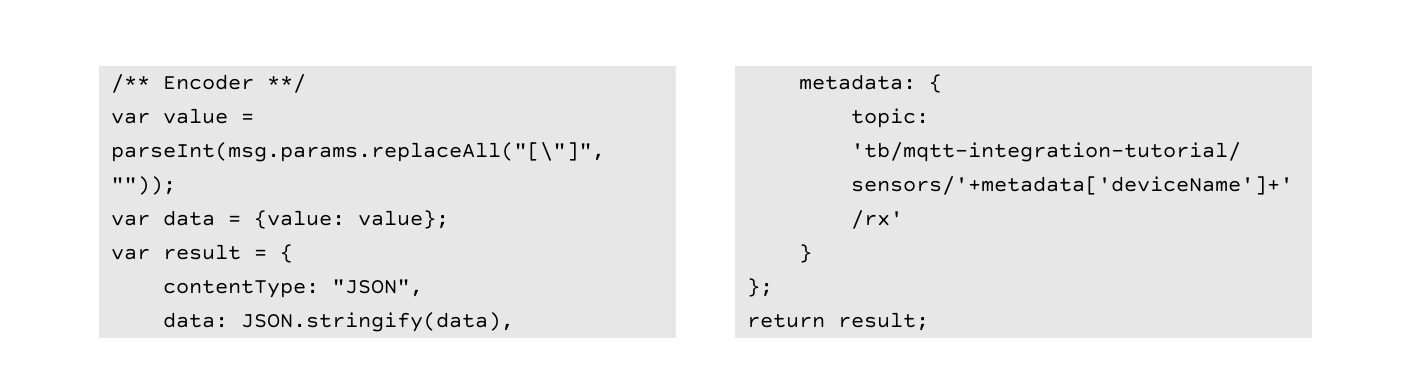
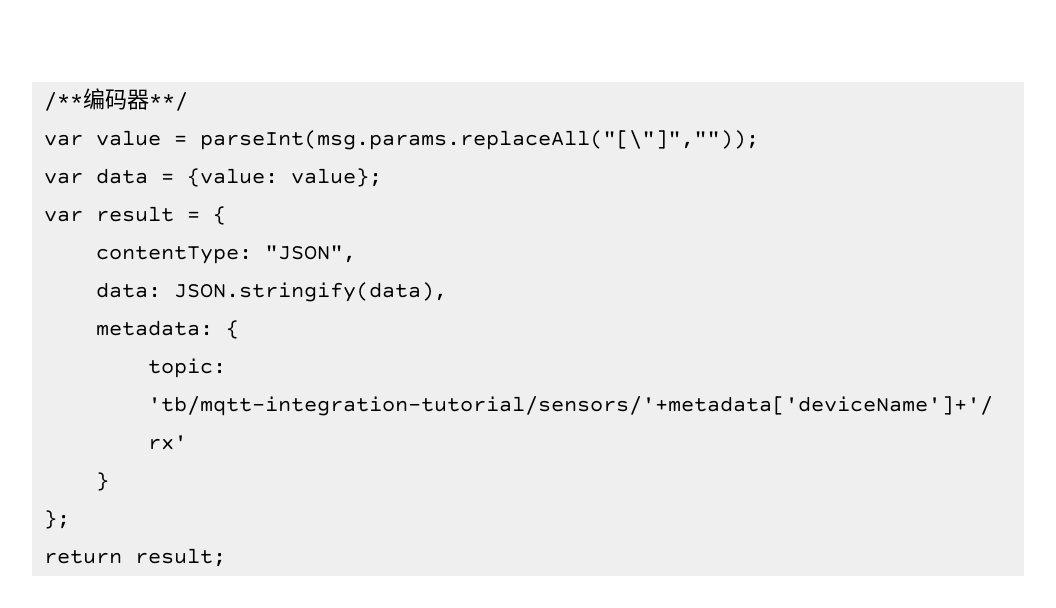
[163,74,255,90] Encoder -> [83,88,149,110] 编码器

